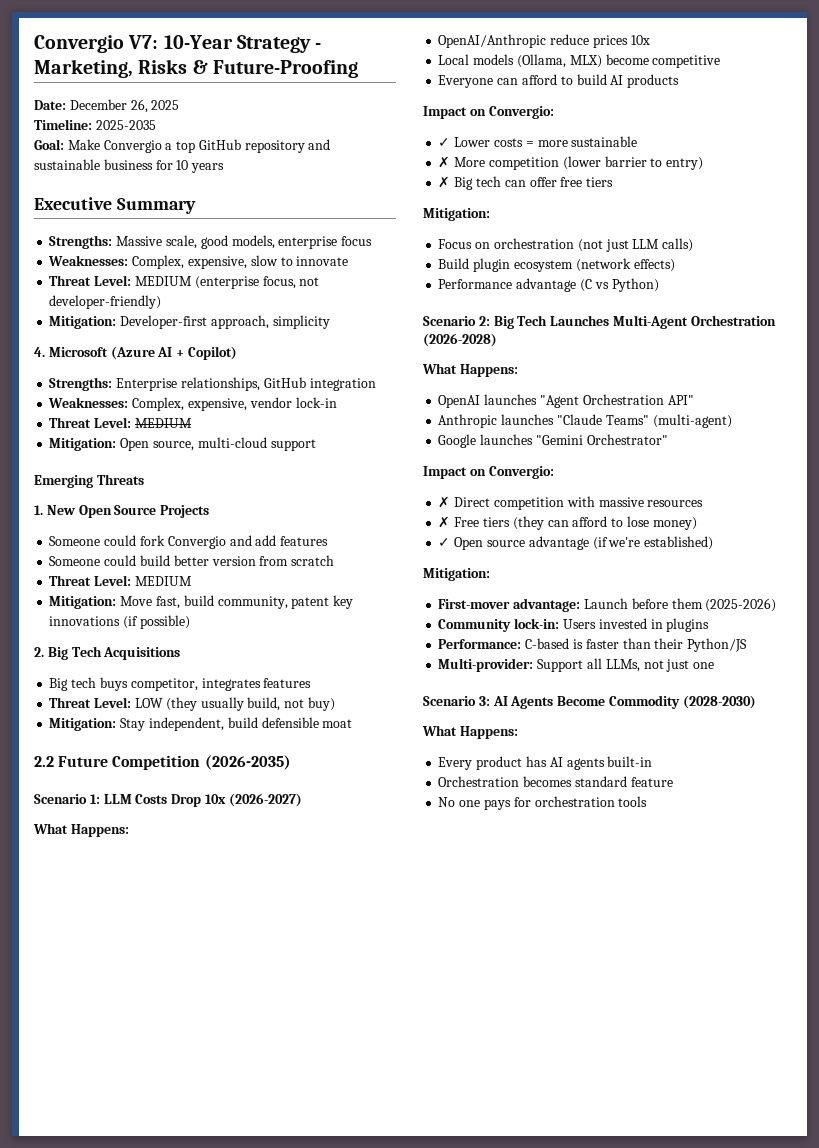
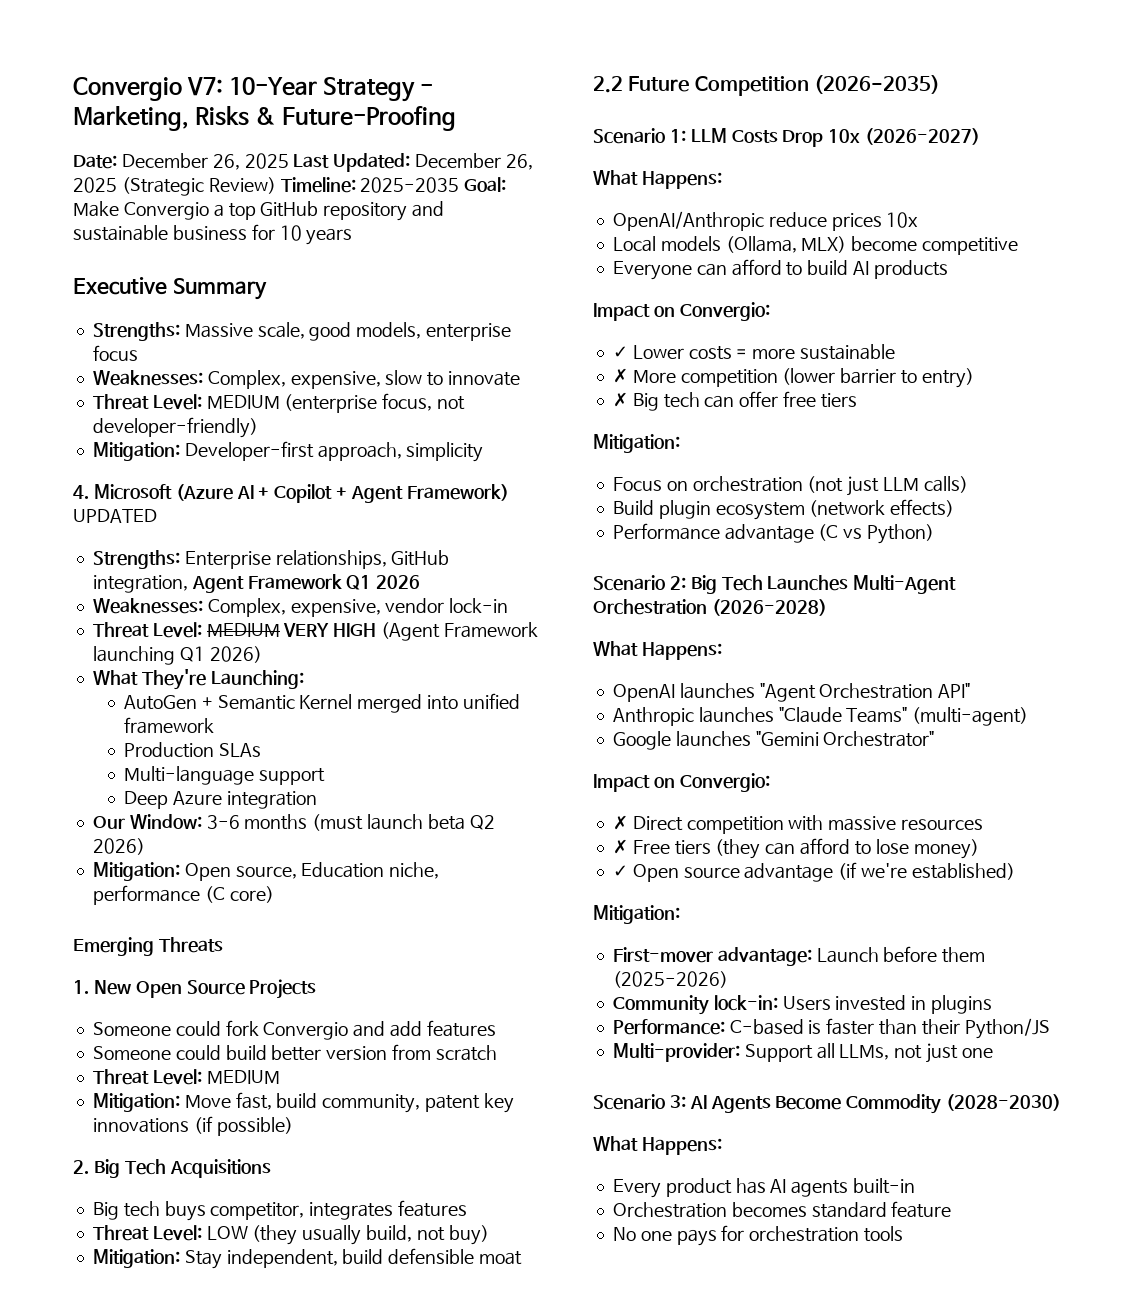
(180, 105) // -> [293,153,534,172] [73,177,276,196] Last Updated: December 26, 2025 (Strategic Review)
(156, 125) // -> (460, 185) none
[187,346,237,360] Copilot) -> [274,484,509,503] [73,509,157,523] Copilot + Agent Framework) UPDATED
[309,378,376,391] integration -> [92,574,421,593] integration, Agent Framework Q1 2026
[49,437,316,451] // Mitigation: Open source, multi-cloud support -> [283,622,538,641] [92,646,262,665] [92,669,304,690] [123,693,521,713] [123,717,214,734] [123,742,261,758] [123,766,325,785] [123,791,317,809] [92,814,495,831] [92,838,145,855] [92,862,440,881] [92,885,274,905] VERY HIGH (Agent Framework launching Q1 2026) // What They're Launching: // AutoGen + Semantic Kernel merged into unified framework // Production SLAs // Multi-language support // Deep Azure integration // Our Window: 3-6 months (must launch beta Q2 2026) // Mitigation: Open source, Education niche, performance (C core)

